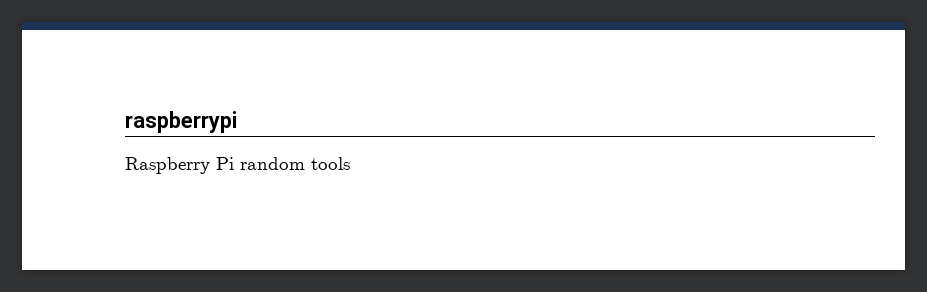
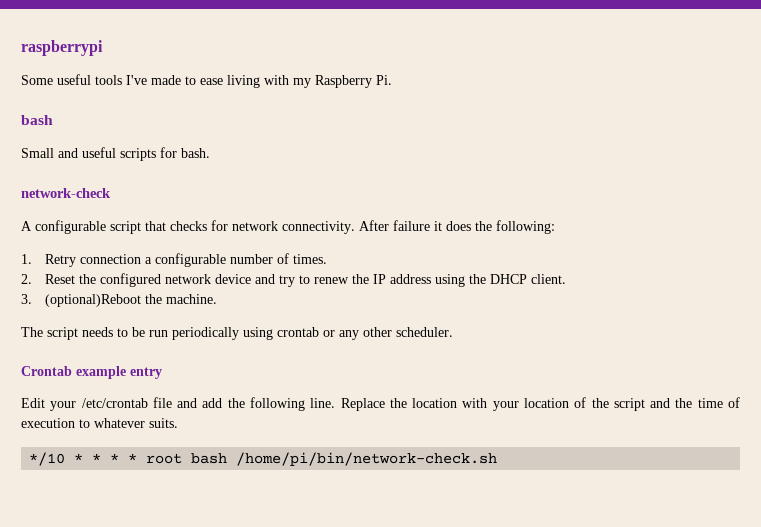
[125,157,350,174] Raspberry Pi random tools -> [21,74,392,88] [21,115,53,125] [21,147,210,161] [21,188,111,198] [21,220,555,234] [21,253,328,267] [21,273,567,287] [21,294,218,307] [21,327,453,340] [21,366,162,379] [21,397,741,411] [21,418,178,428] [29,452,498,466] Some useful tools I've made to ease living with my Raspberry Pi. // bash // Small and useful scripts for bash. // network-check // A configurable script that checks for network connectivity. After failure it does the following: // 1. Retry connection a configurable number of times. // 2. Reset the configured network device and try to renew the IP address using the DHCP client. // 3. (optional)Reboot the machine. // The script needs to be run periodically using crontab or any other scheduler. // Crontab example entry // Edit your /etc/crontab file and add the following line. Replace the location with your location of the script and the time of execution to whatever suits. // */10 * * * * root bash /home/pi/bin/network-check.sh

